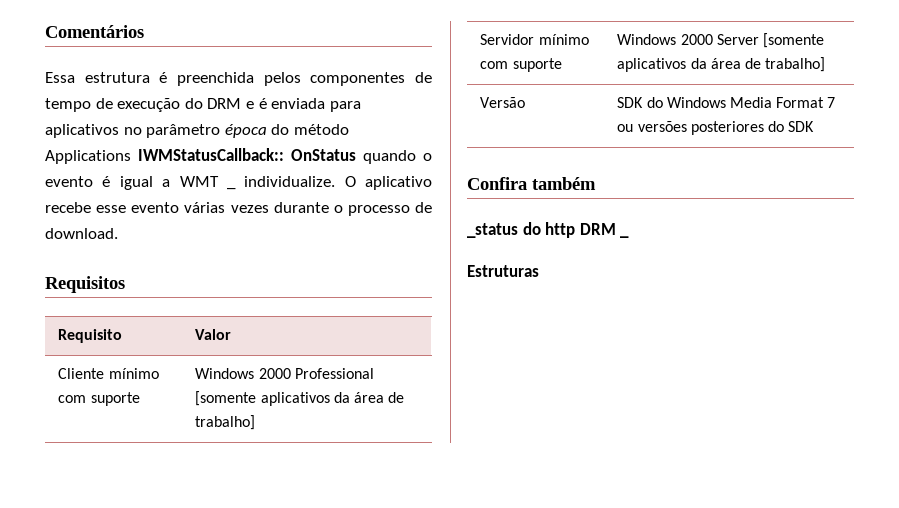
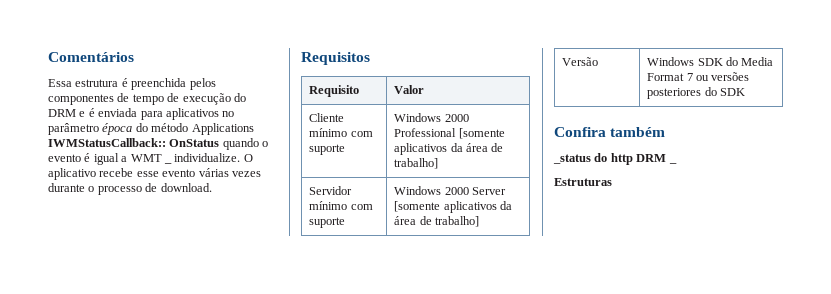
(526, 102) none -> [647,57,695,66] Windows
[666,97,726,108] Windows -> (738, 61) none

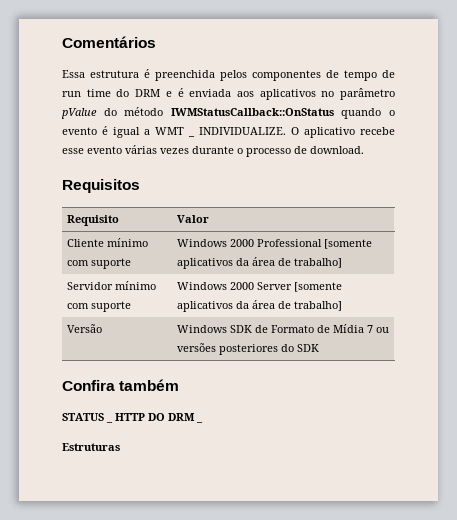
[182,93,231,105] execução -> [62,89,111,97] run time
[140,111,163,120] para -> [236,91,254,97] aos
[102,123,133,135] época -> [61,108,97,119] pValue
[191,123,254,135] [48,138,220,147] Applications IWMStatusCallback:: OnStatus -> [170,108,334,116] IWMStatusCallback::OnStatus
[174,153,241,162] individualize. -> [199,127,286,135] INDIVIDUALIZE.
[725,57,774,66] [647,73,685,81] do Media Format -> [254,324,364,333] de Formato de Mídia
[553,153,633,165] _status do http -> [62,413,104,421] [106,421,113,423] [115,413,165,421] STATUS _ HTTP DO

